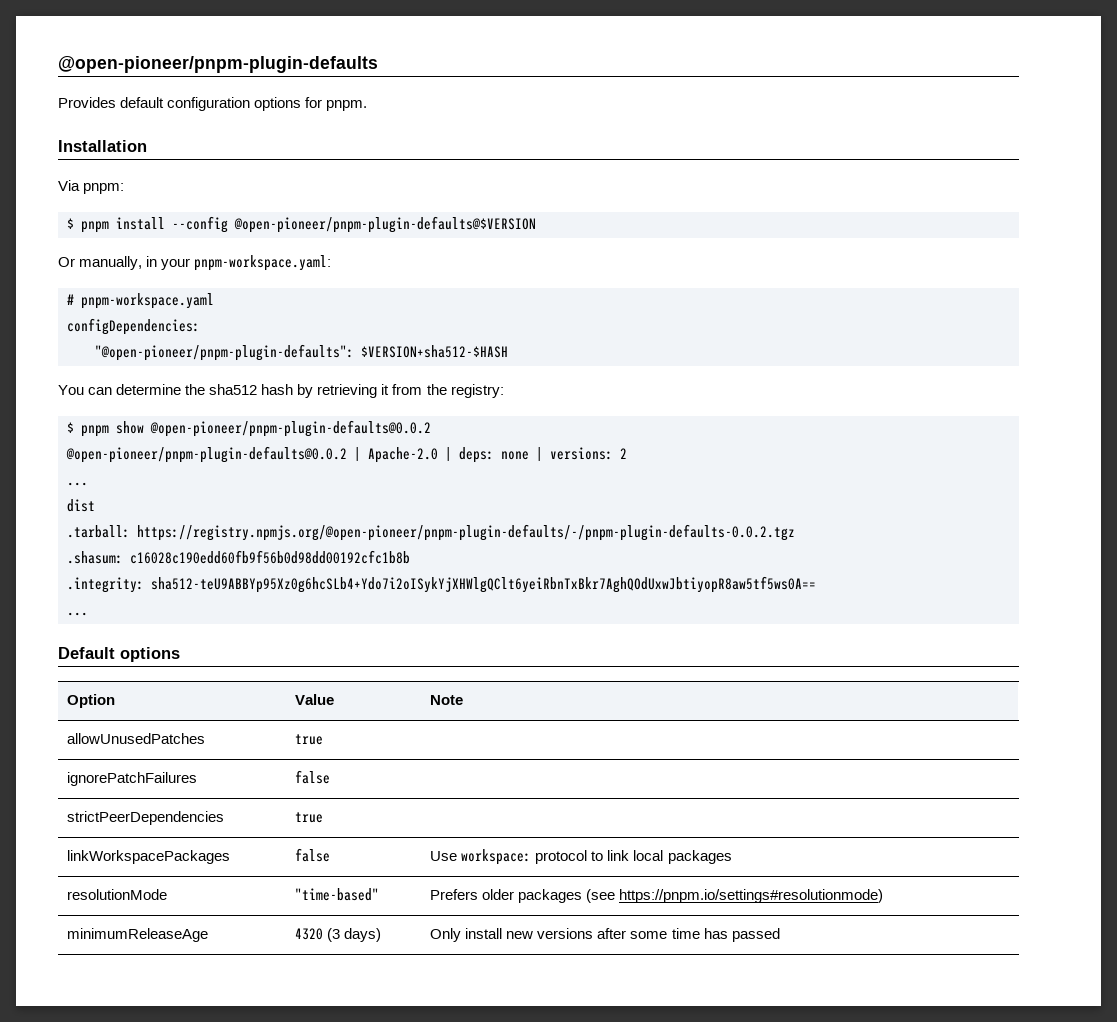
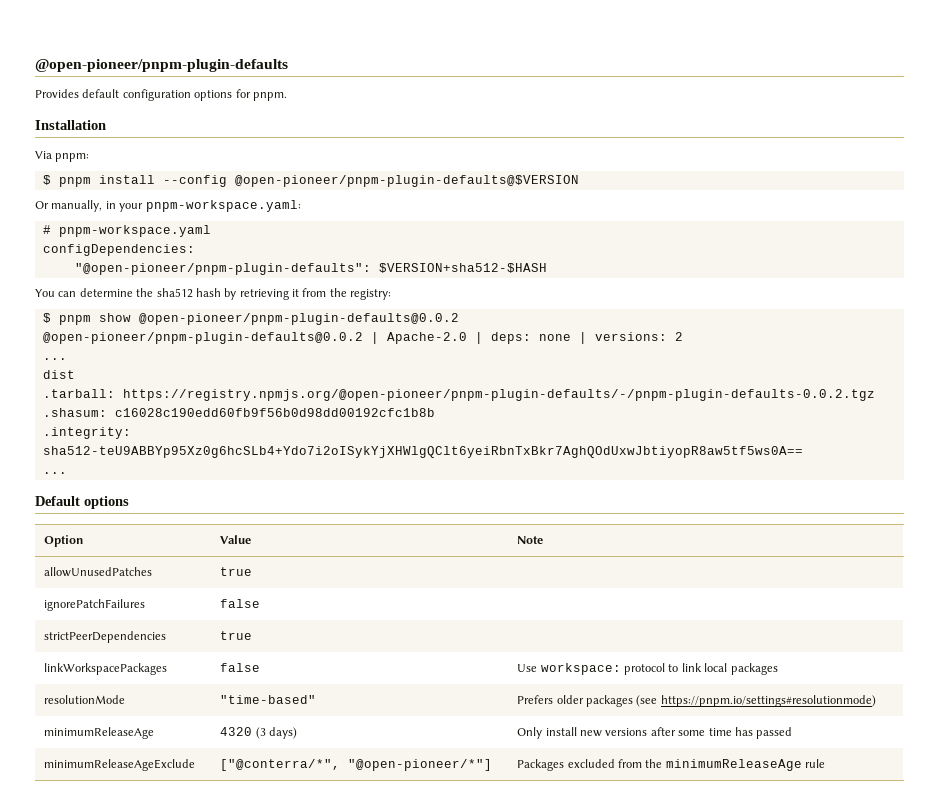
(780, 935) none -> [44,759,196,771] [220,759,493,771] [517,759,826,771] // minimumReleaseAgeExclude | ["@conterra/*", "@open-pioneer/*"] | Packages excluded from the minimumReleaseAge rule

